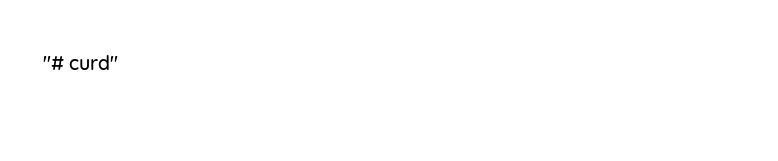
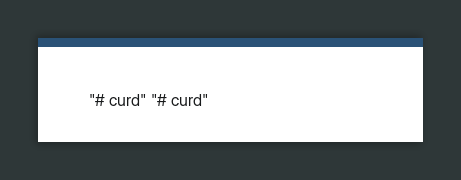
[43,55,119,70] "# curd" -> [89,94,208,106] "# curd" "# curd"

